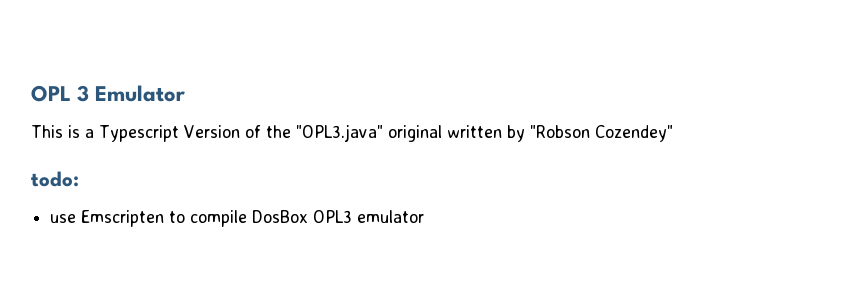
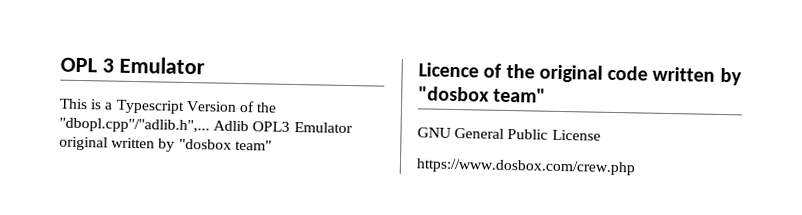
[295,124,673,142] [31,171,79,187] [50,210,425,227] "OPL3.java" original written by "Robson Cozendey" // todo: // use Emscripten to compile DosBox OPL3 emulator -> [59,117,353,134] [59,136,272,152] [418,62,742,86] [418,86,547,103] [417,127,601,141] [416,158,636,176] "dbopl.cpp"/"adlib.h",... Adlib OPL3 Emulator original written by "dosbox team" // Licence of the original code written by "dosbox team" // GNU General Public License // https://www.dosbox.com/crew.php

